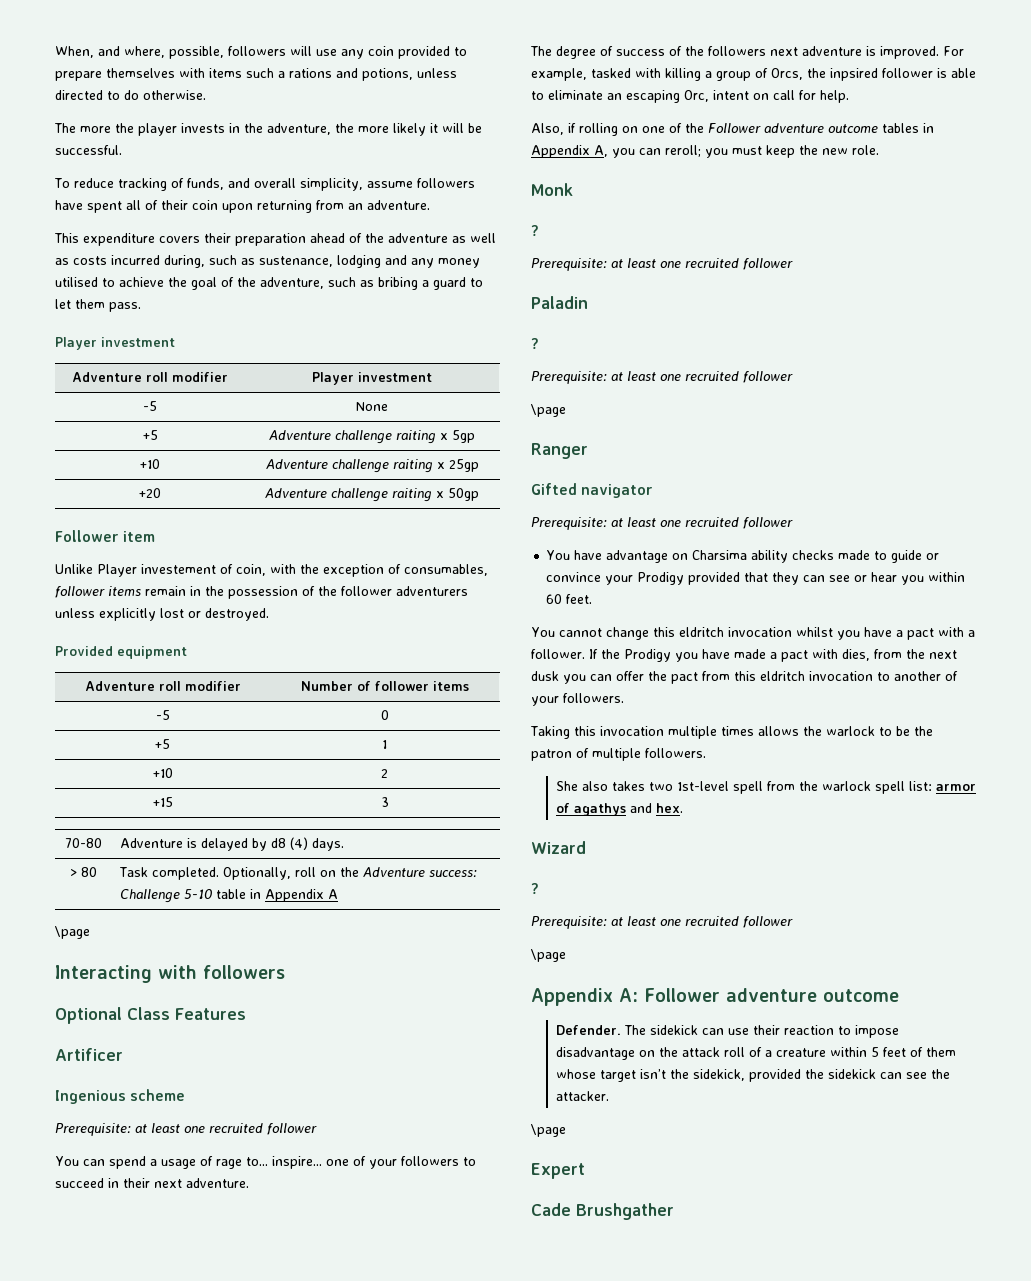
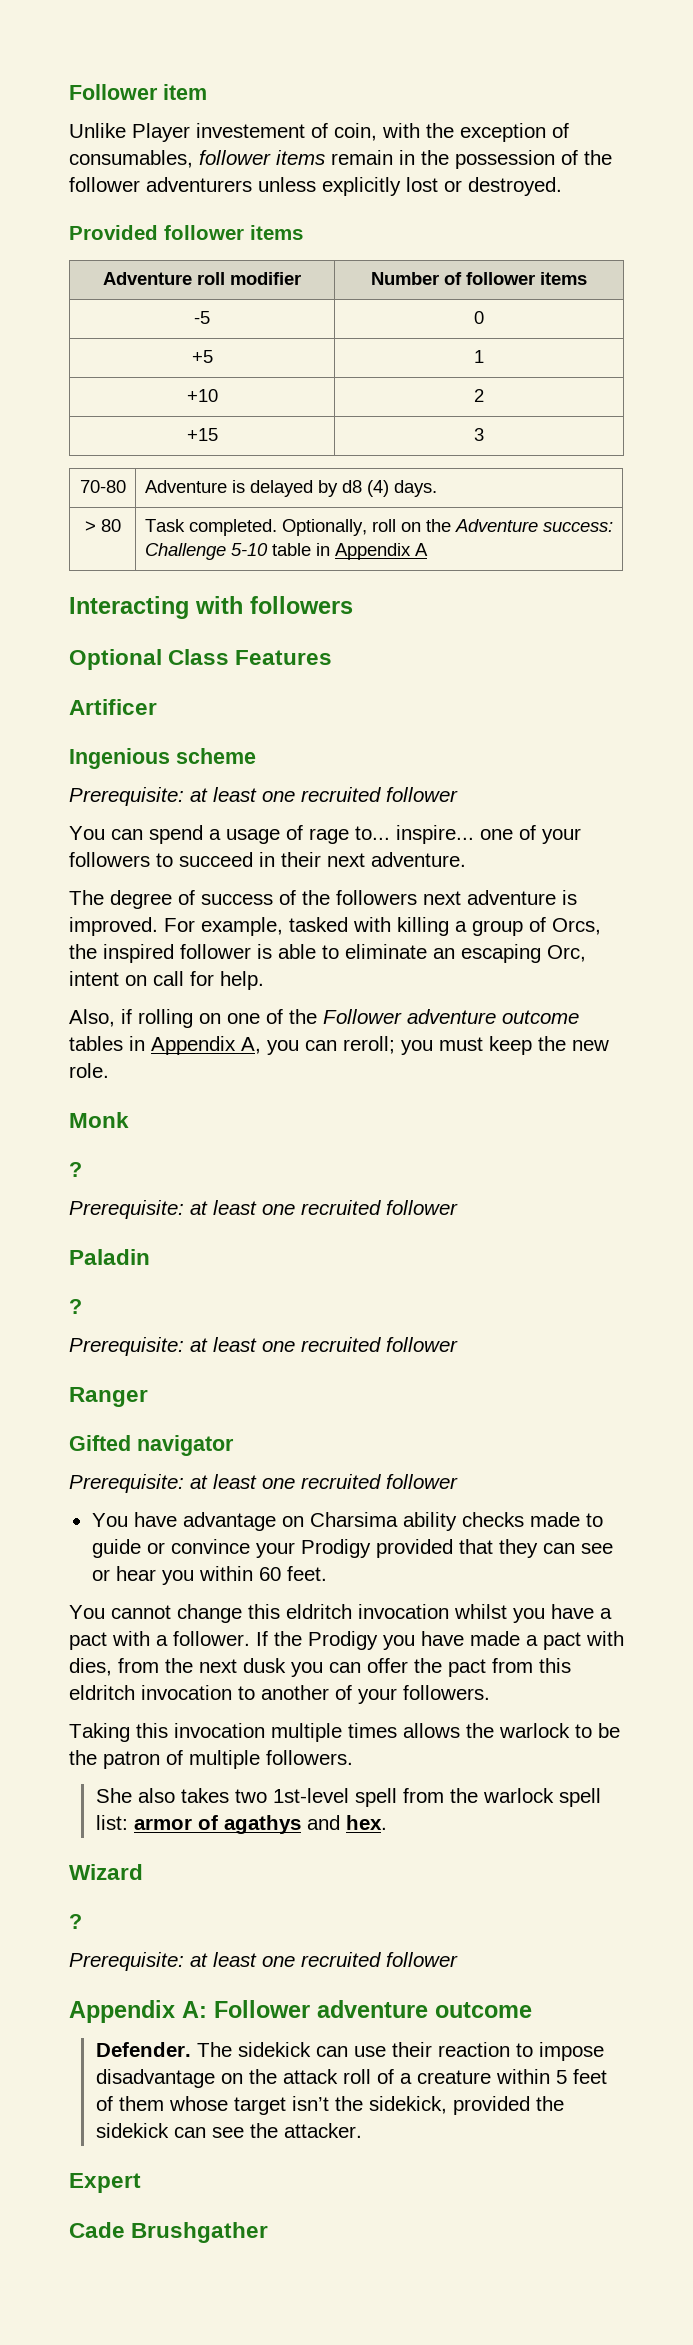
[55,46,467,59] [55,68,457,81] [55,90,206,100] [54,123,482,136] [55,145,122,155] [54,178,475,191] [55,200,430,213] [54,233,496,246] [55,255,480,268] [55,277,483,290] [55,299,141,312] [55,337,175,350] [72,372,228,382] [312,372,432,385] [143,401,157,411] [356,402,388,411] [142,430,158,440] [269,430,475,444] [140,459,160,469] [265,459,479,473] [139,488,161,498] [265,488,479,502] When, and where, possible, followers will use any coin provided to prepare themselves with items such a rations and potions, unless directed to do otherwise. // The more the player invests in the adventure, the more likely it will be successful. // To reduce tracking of funds, and overall simplicity, assume followers have spent all of their coin upon returning from an adventure. // This expenditure covers their preparation ahead of the adventure as well as costs incurred during, such as sustenance, lodging and any money utilised to achieve the goal of the adventure, such as bribing a guard to let them pass. // Player investment // Adventure roll modifier | Player investment // -5 | None // +5 | Adventure challenge raiting x 5gp // +10 | Adventure challenge raiting x 25gp // +20 | Adventure challenge raiting x 50gp // -> (69, 92) none
[117,646,187,659] equipment -> [164,225,303,240] follower items
[54,926,90,939] // \page -> (428, 549) none
[830,68,878,81] inpsired -> [103,944,174,963] inspired
[530,404,566,417] // \page -> (458, 1344) none
[530,949,566,962] // \page -> (458, 1959) none
[530,1124,566,1137] // \page -> (362, 2130) none

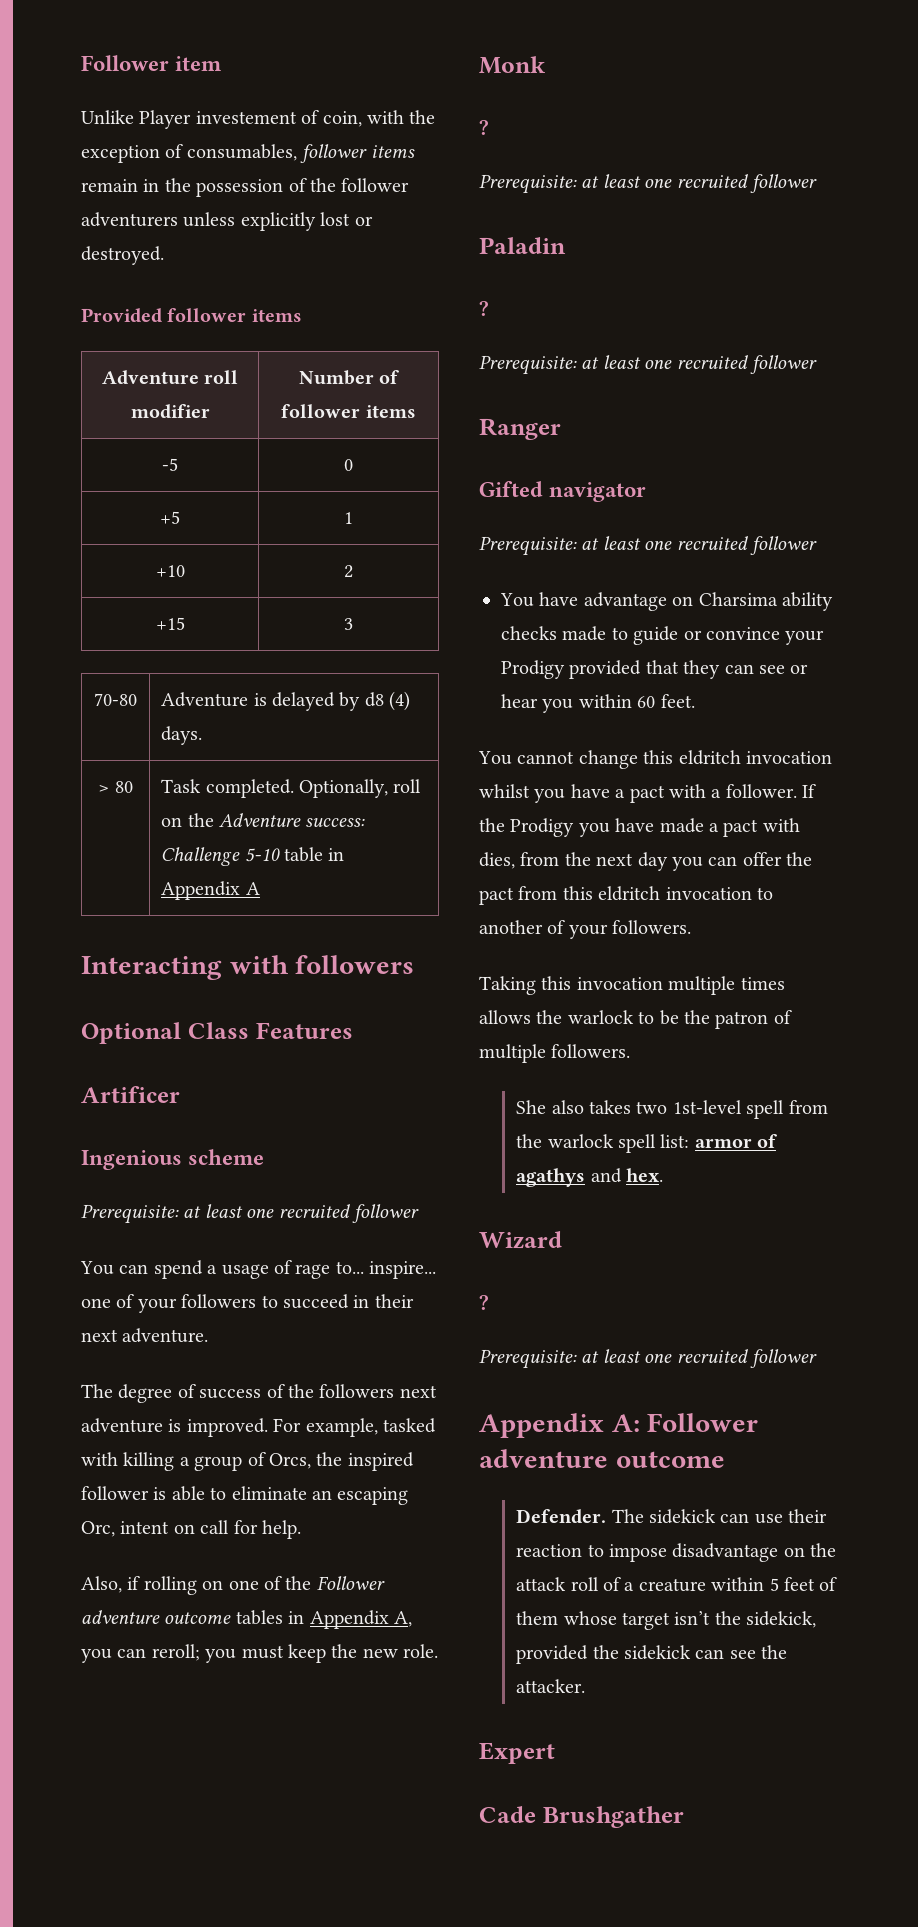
[243,1658,286,1673] dusk -> [637,852,668,871] day

